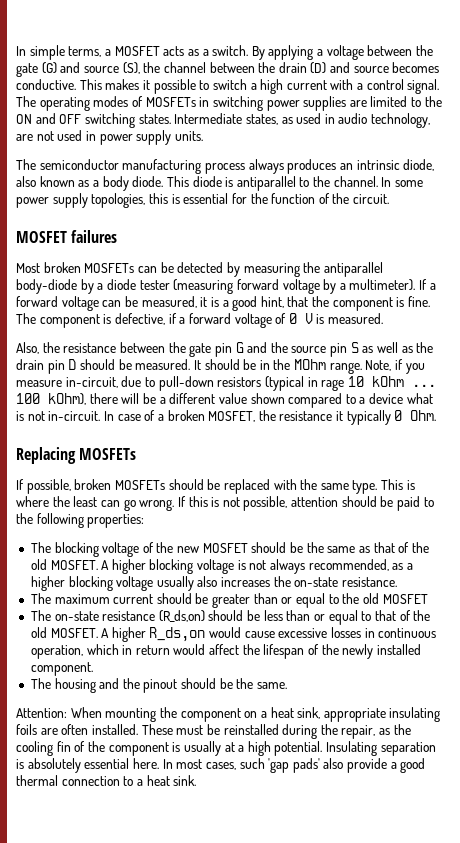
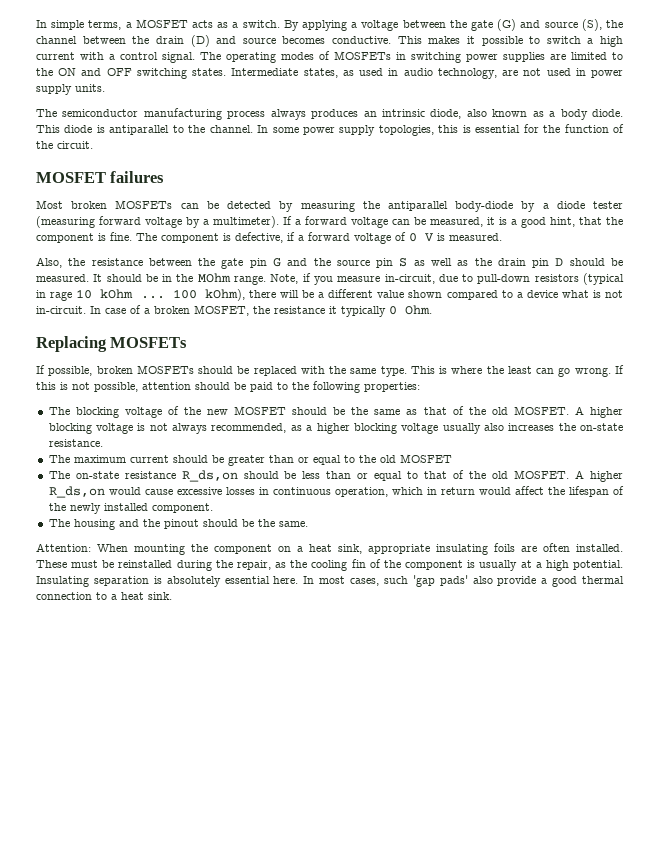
[158,610,205,622] (R_ds,on) -> [181,470,238,482] R_ds,on

